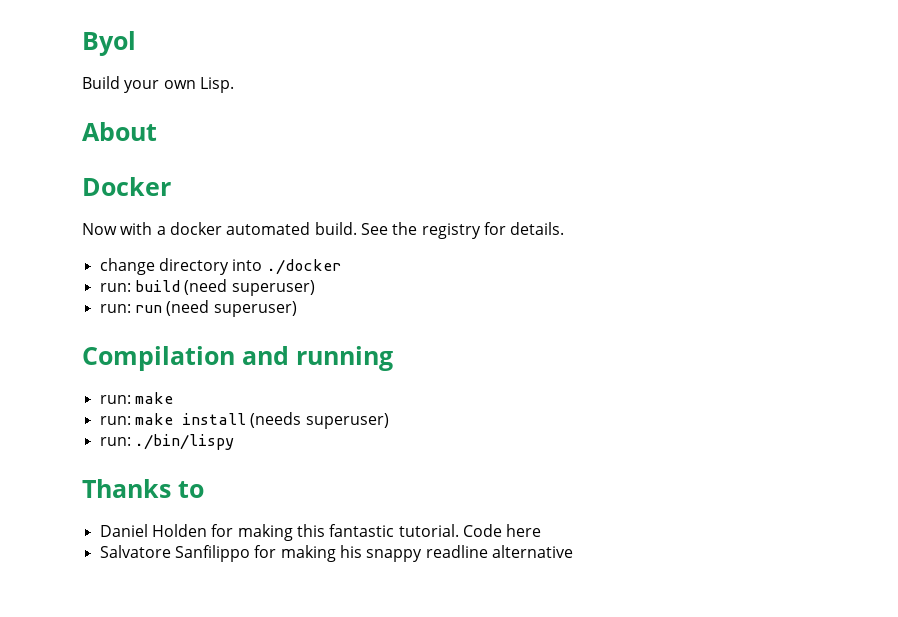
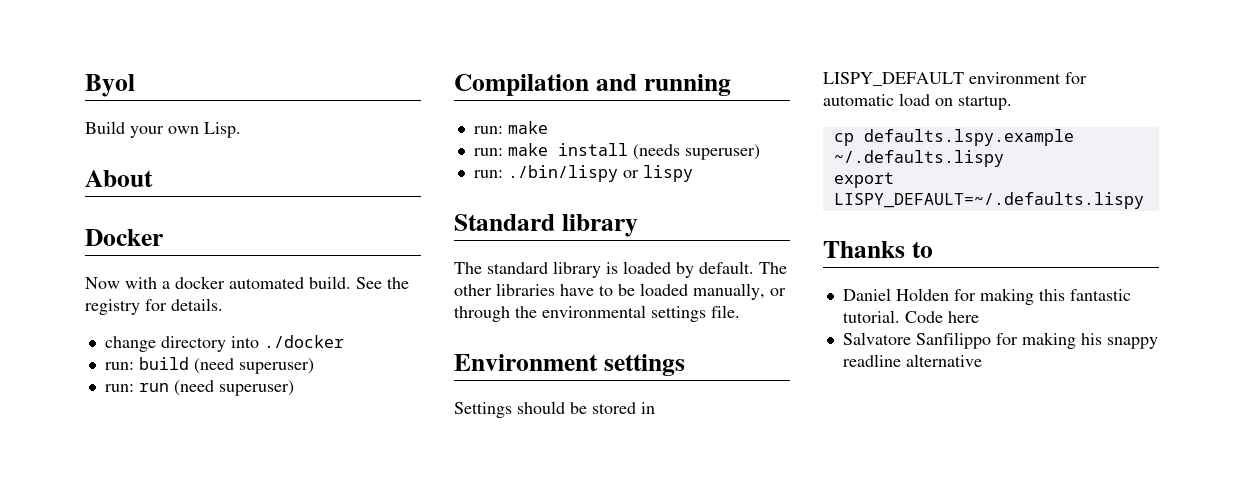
(234, 442) none -> [622,165,693,182] [454,214,638,237] [454,261,787,278] [454,283,786,300] [454,305,740,322] [454,354,685,376] [454,401,655,418] [823,72,1087,86] [823,93,1012,110] [833,129,1074,146] [833,150,1004,167] [833,172,894,188] [833,192,1144,209] or lispy // Standard library // The standard library is loaded by default. The other libraries have to be loaded manually, or through the environmental settings file. // Environment settings // Settings should be stored in LISPY_DEFAULT environment for automatic load on startup. // cp defaults.lspy.example ~/.defaults.lispy // export LISPY_DEFAULT=~/.defaults.lispy

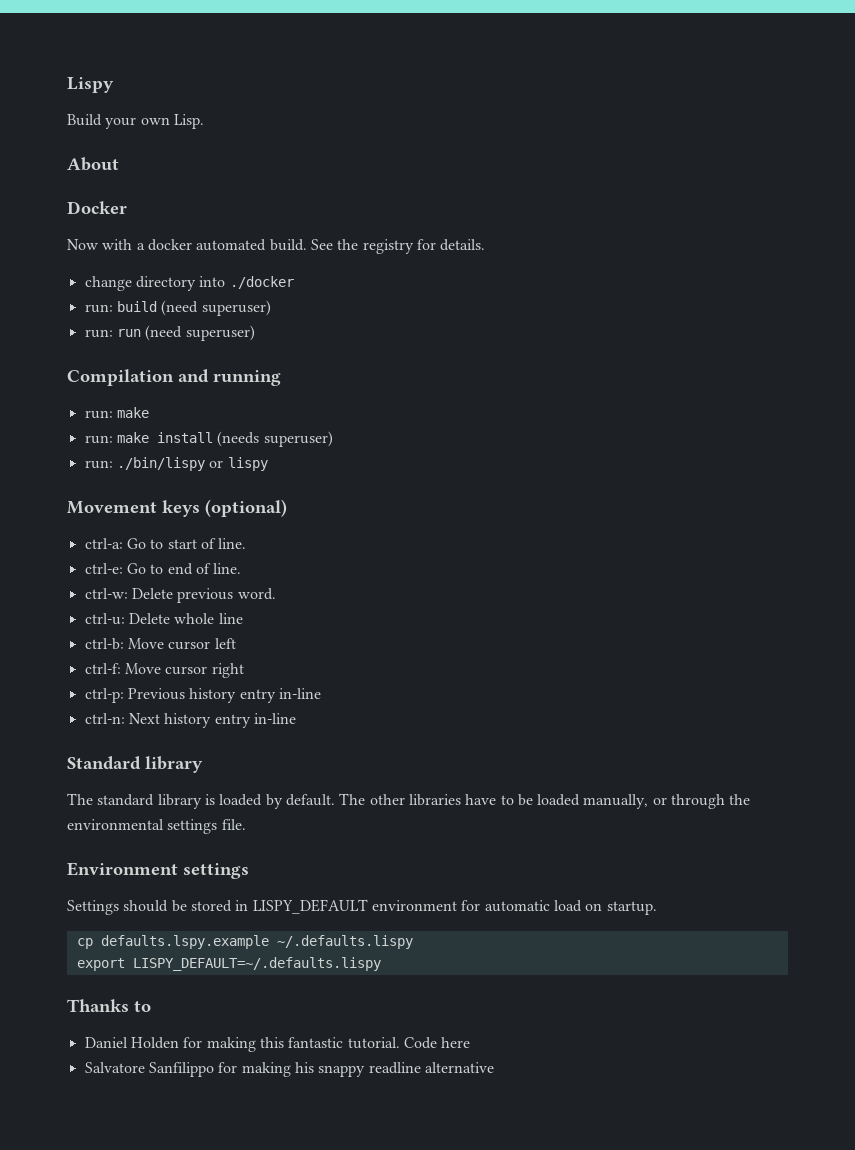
[85,74,135,97] Byol -> [67,77,114,93] Lispy
(693, 173) none -> [67,499,287,517] [84,538,247,549] [84,563,242,575] [84,588,276,603] [84,613,243,625] [84,638,236,650] [84,663,244,678] [84,688,321,703] [84,713,296,728] // Movement keys (optional) // ctrl-a: Go to start of line. // ctrl-e: Go to end of line. // ctrl-w: Delete previous word. // ctrl-u: Delete whole line // ctrl-b: Move cursor left // ctrl-f: Move cursor right // ctrl-p: Previous history entry in-line // ctrl-n: Next history entry in-line

